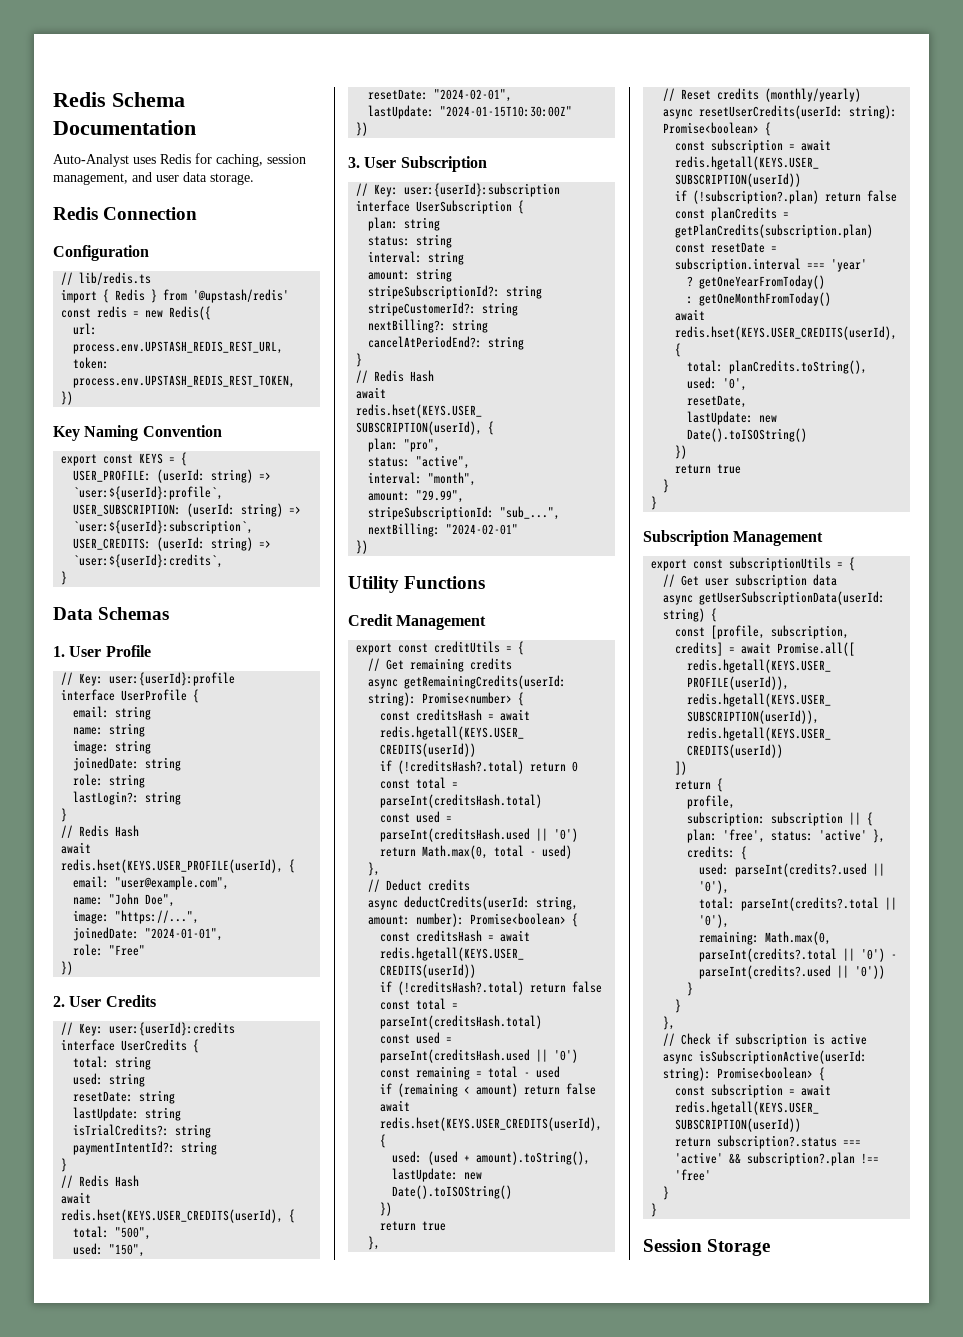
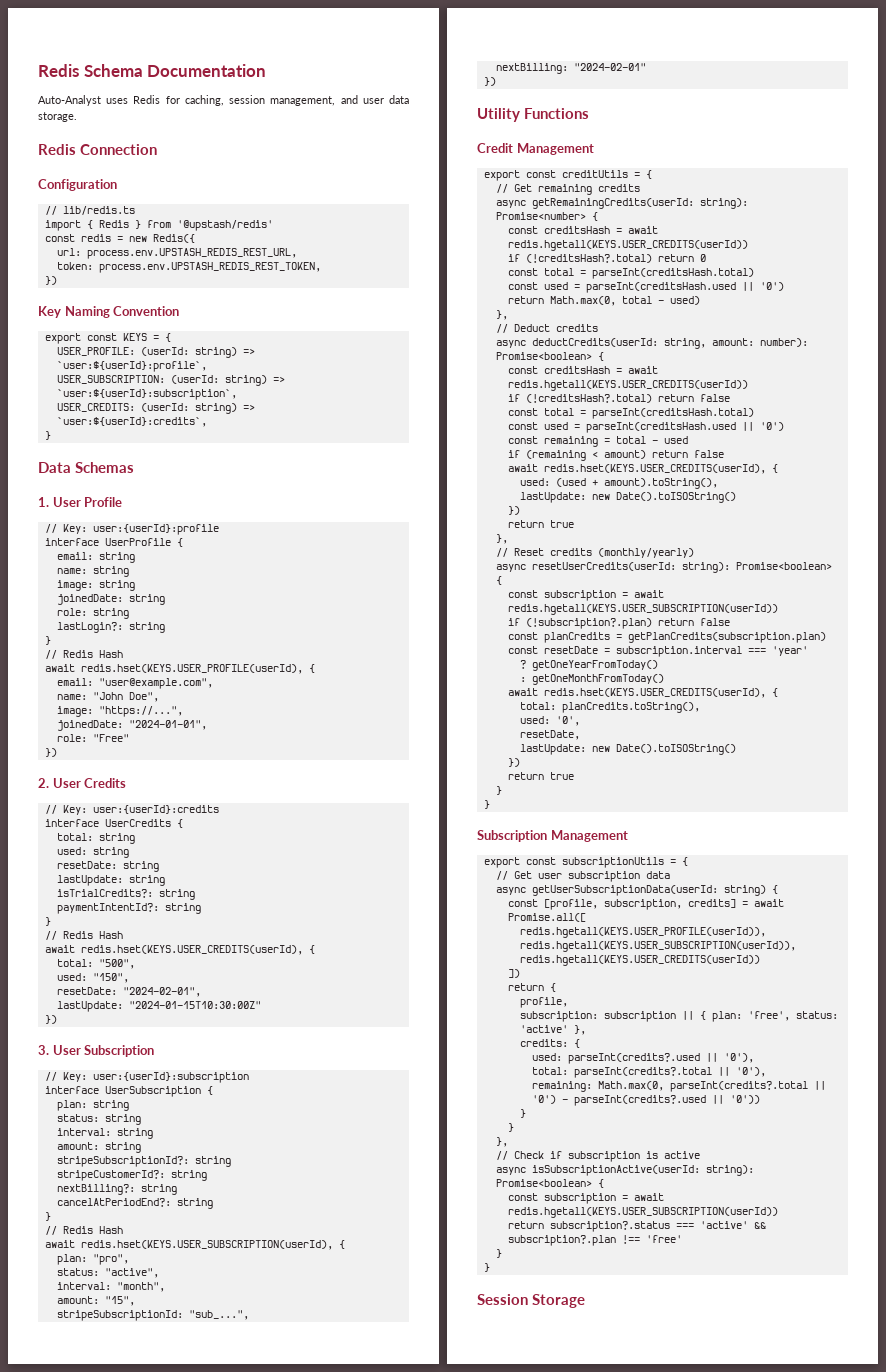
[416,490,465,503] "29.99", -> [104,1296,135,1306] "15",

